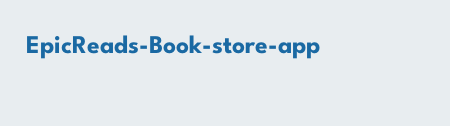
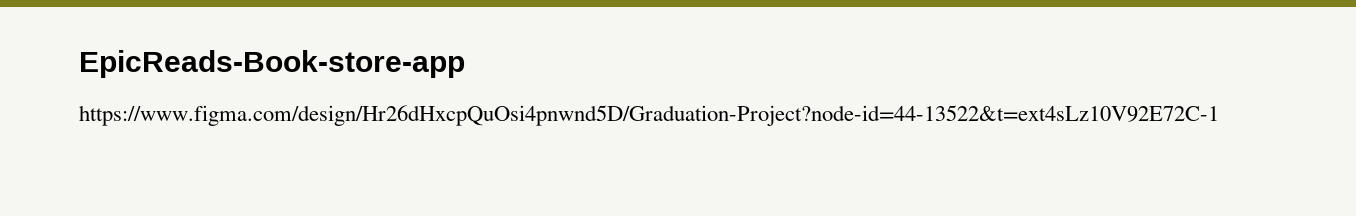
(320, 47) none -> [79,105,1219,126] // https://www.figma.com/design/Hr26dHxcpQuOsi4pnwnd5D/Graduation-Project?node-id=44-13522&t=ext4sLz10V92E72C-1

